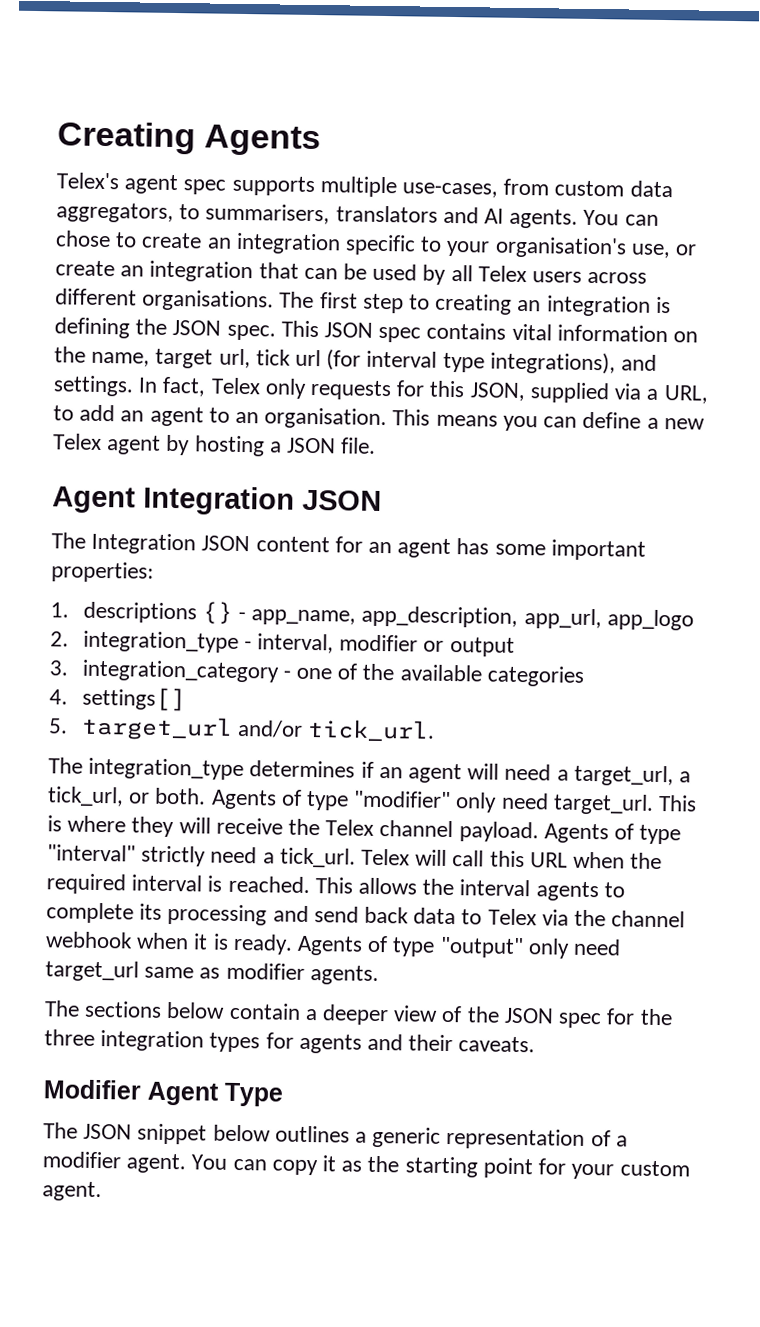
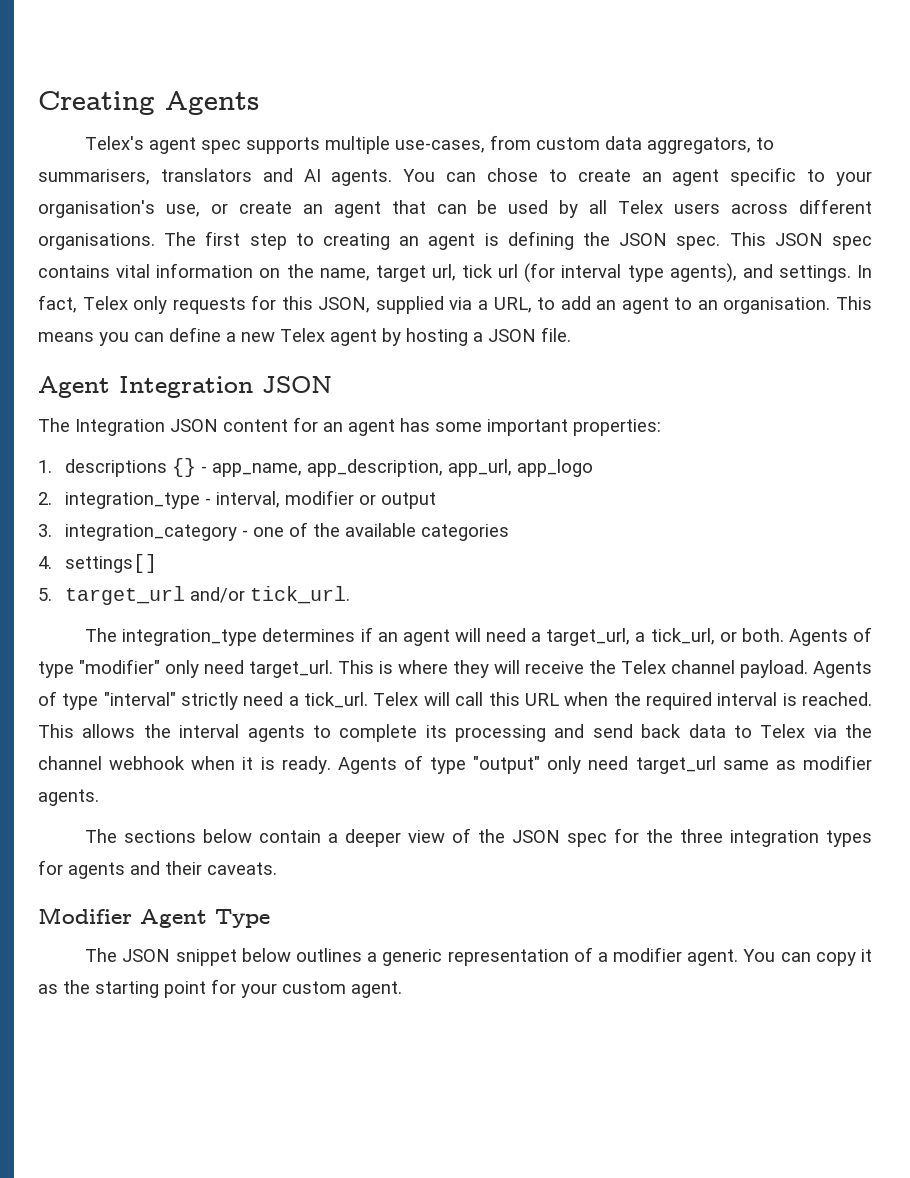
[235,232,341,255] integration -> [672,169,720,186] agent
[149,260,254,283] integration -> [333,201,381,218] agent
[545,295,651,317] integration -> [428,233,476,250] agent
[489,351,616,375] integrations), -> [669,263,737,283] agents),

